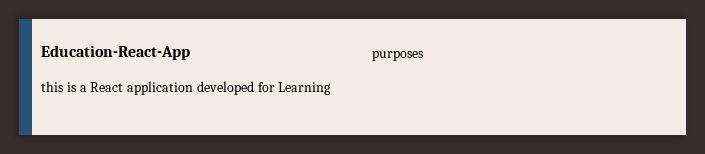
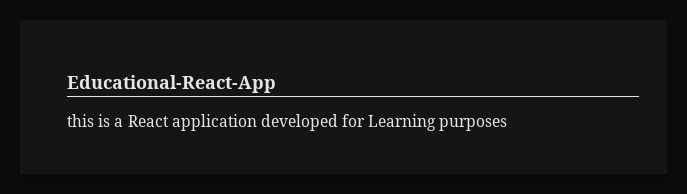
[41,45,190,60] Education-React-App -> [67,75,276,93] Educational-React-App

